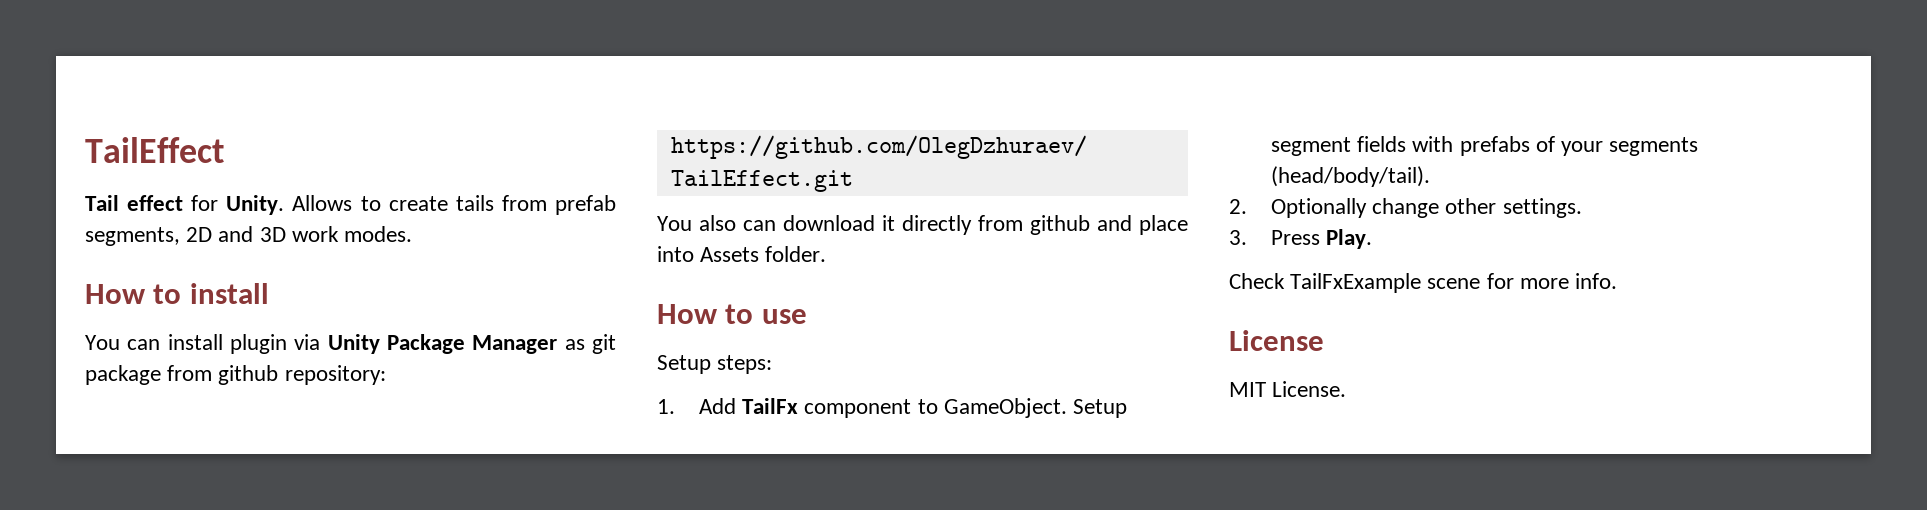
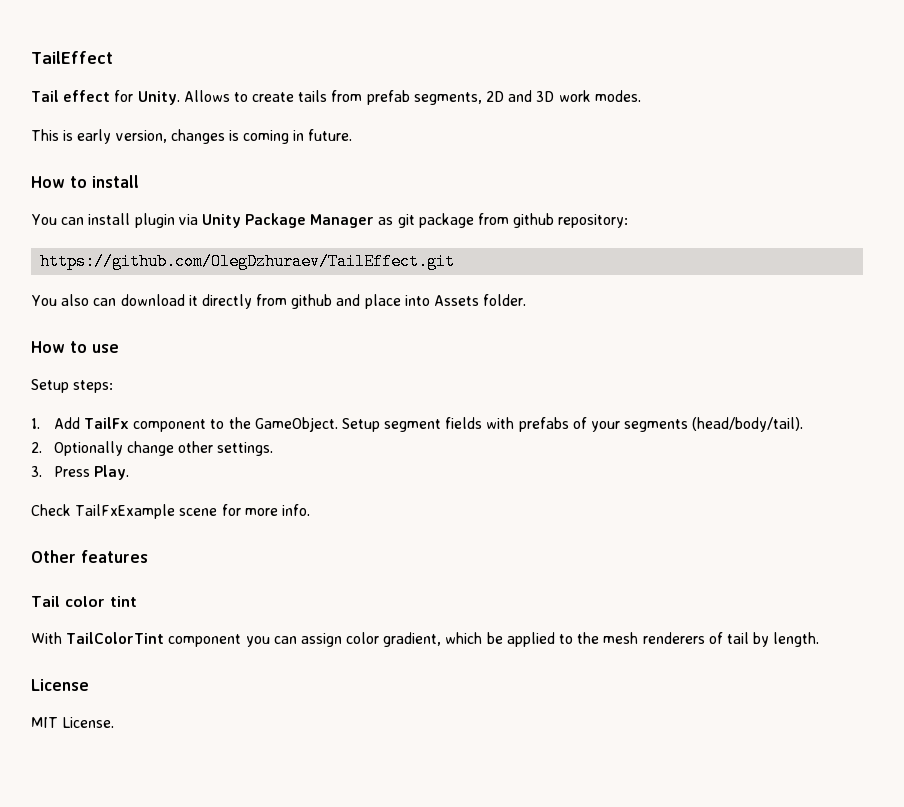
(413, 234) none -> [31,129,353,144] // This is early version, changes is coming in future.
(938, 406) none -> [228,417,251,429] the
(1618, 281) none -> [31,550,148,563] [31,596,137,607] [31,632,820,647] // Other features // Tail color tint // With TailColorTint component you can assign color gradient, which be applied to the mesh renderers of tail by length.

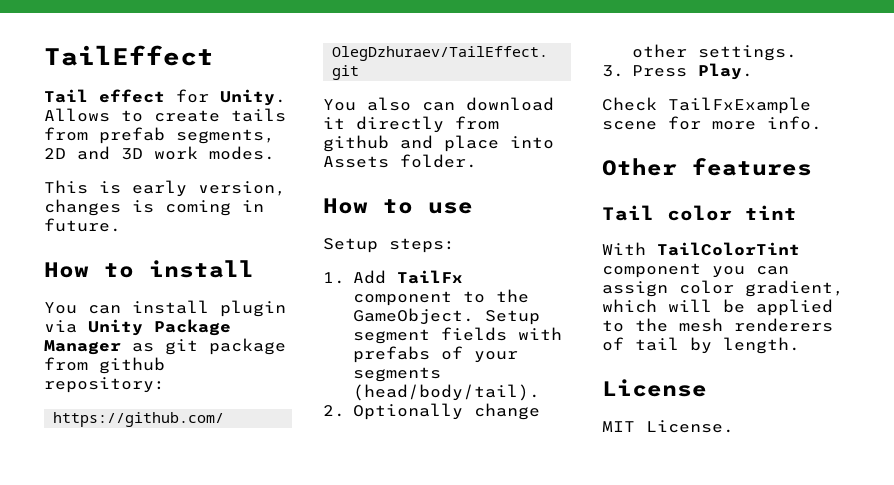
(483, 638) none -> [668,299,712,312] will

